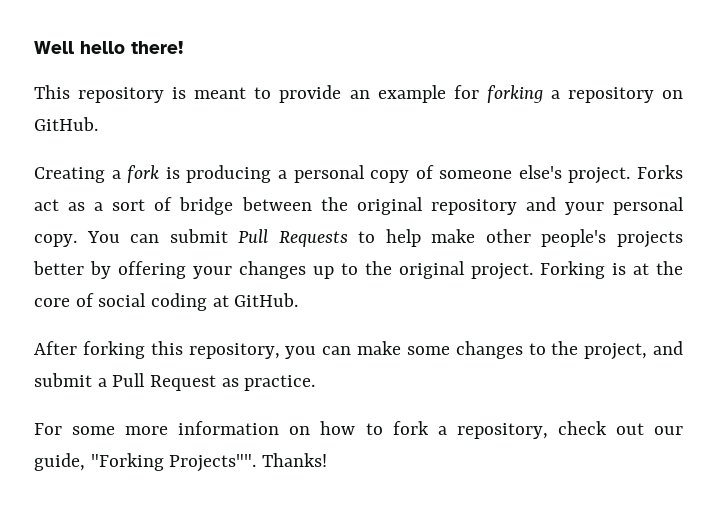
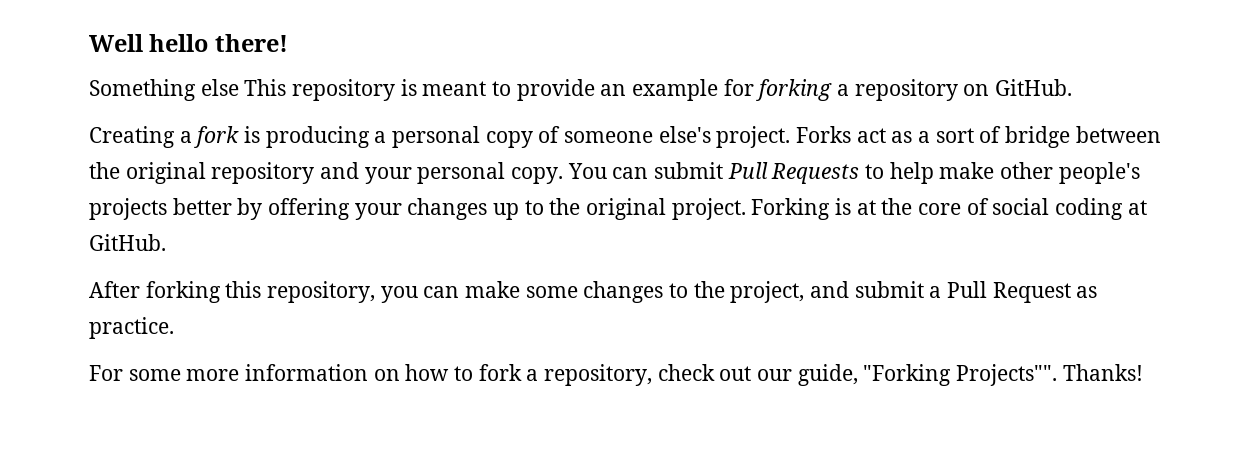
(183, 47) none -> [89,79,239,101] Something else

